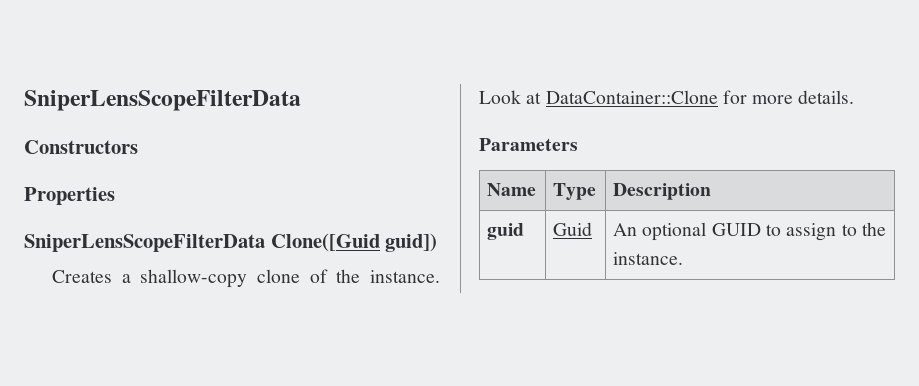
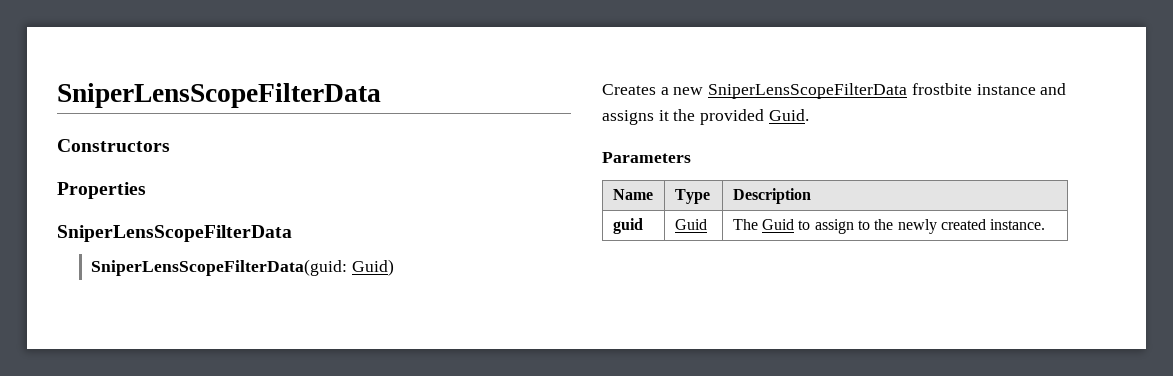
[270,233,438,252] Clone([Guid guid]) -> [91,259,395,276] // SniperLensScopeFilterData(guid: Guid)
[140,269,440,288] [479,90,855,104] shallow-copy clone of the instance. Look at DataContainer::Clone for more details. -> [673,83,1067,99] [602,109,809,125] new SniperLensScopeFilterData frostbite instance and assigns it the provided Guid.
[613,222,761,241] An optional GUID -> [732,219,795,230] The Guid
(886, 229) none -> [897,219,987,234] newly created

